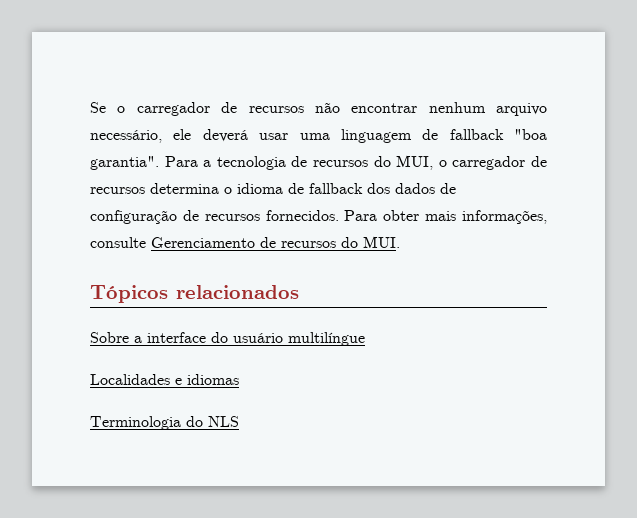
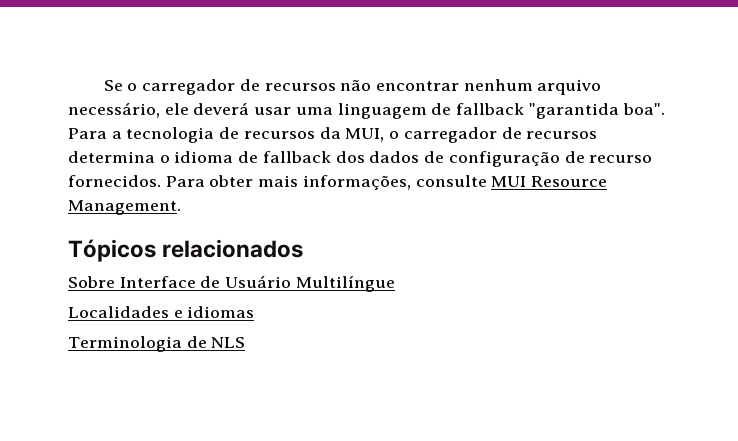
[514,129,547,140] [90,156,159,170] "boa garantia". -> [528,103,665,119] "garantida boa".
[373,156,391,167] do -> [319,127,341,139] da
[204,214,260,221] recursos -> [589,155,653,163] recurso
[151,236,400,248] [90,285,299,303] [90,332,365,346] Gerenciamento de recursos do MUI. // Tópicos relacionados // Sobre a interface do usuário multilíngue -> [491,176,608,187] [68,200,181,215] [68,239,304,262] [68,275,395,292] MUI Resource Management. // Tópicos relacionados // Sobre Interface de Usuário Multilíngue
[186,416,203,427] do -> [186,336,207,348] de

